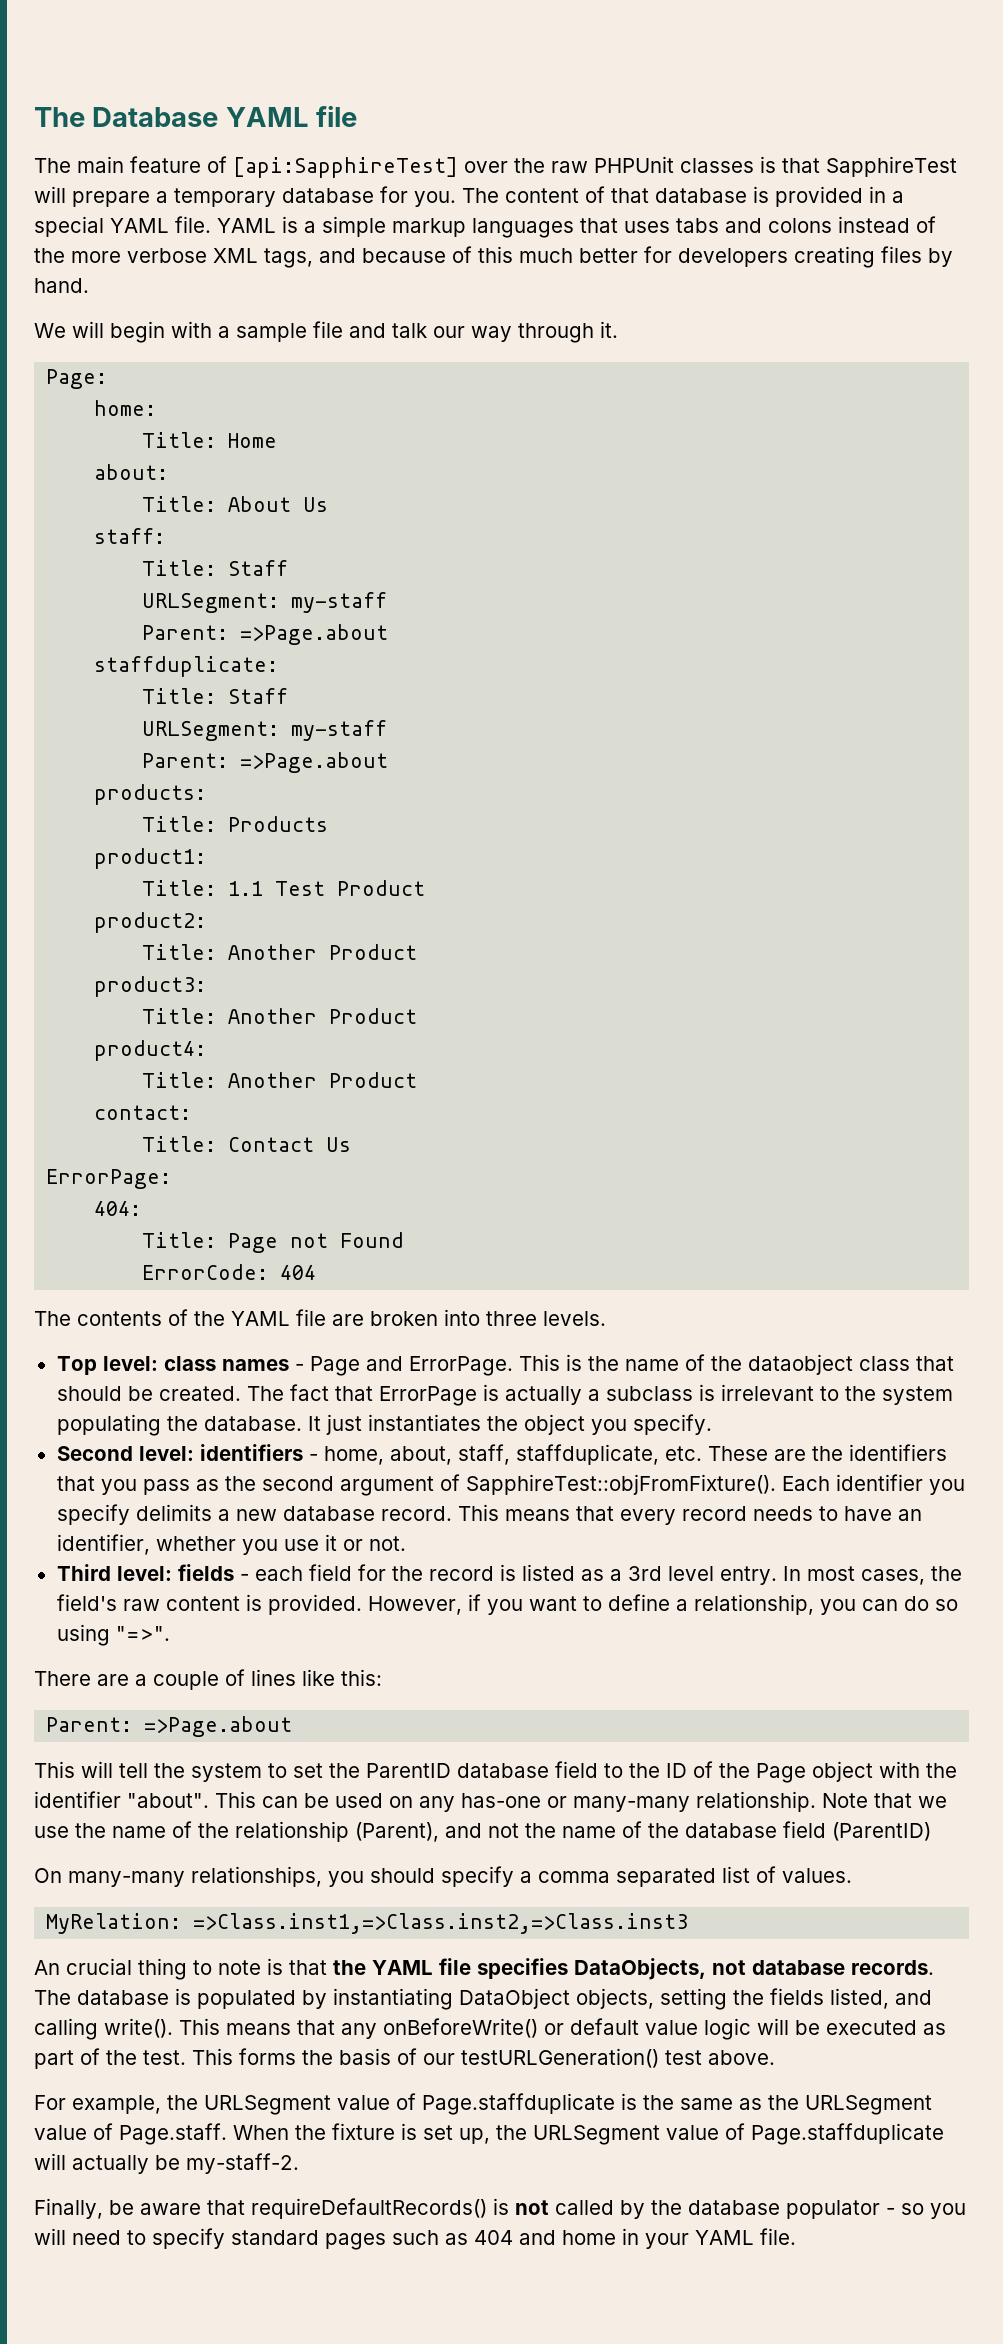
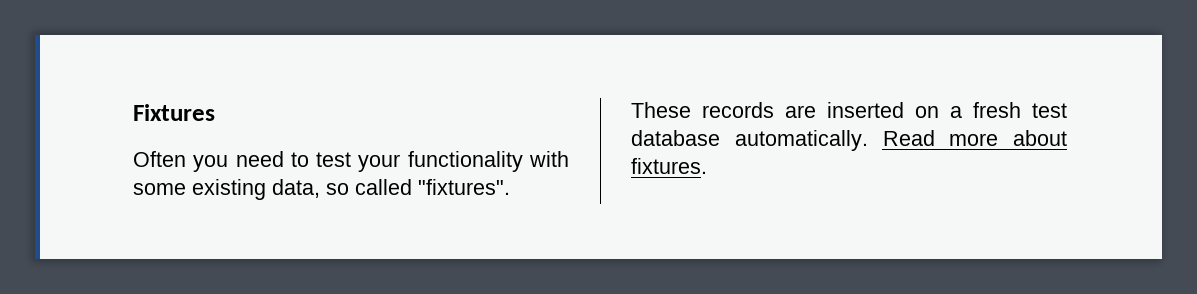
[34,105,358,127] [34,156,957,178] [34,186,904,207] [34,216,936,238] [34,246,953,268] [34,278,89,293] [34,321,618,343] [46,369,108,389] [94,400,157,416] [142,432,278,448] [94,464,169,480] [142,496,329,512] [94,528,166,544] [142,560,289,576] [142,592,388,613] [142,624,389,645] [94,656,279,677] [142,688,289,704] [142,720,388,741] [142,752,389,773] [94,784,207,805] [142,816,329,832] [94,848,207,869] [142,880,426,896] [94,912,207,933] [142,944,418,960] [94,976,207,997] [142,1008,418,1024] [94,1040,207,1061] [142,1072,418,1088] [94,1105,192,1120] [142,1136,352,1152] [46,1169,172,1189] [94,1201,142,1216] [142,1232,405,1253] [142,1264,317,1280] [34,1309,606,1326] [56,1354,954,1376] [56,1384,953,1406] [56,1414,712,1436] [56,1444,947,1465] [56,1474,965,1496] [56,1504,922,1525] [56,1534,406,1555] [56,1564,962,1585] [56,1594,958,1615] [56,1624,170,1646] [34,1669,382,1690] [46,1716,293,1737] [34,1761,957,1783] [34,1791,947,1812] [34,1821,931,1842] [34,1866,852,1887] [46,1913,689,1934] [34,1958,934,1980] [34,1988,932,2010] [34,2018,946,2040] [34,2048,775,2069] [34,2093,932,2115] [34,2123,944,2145] [34,2153,299,2174] [34,2198,966,2219] [34,2228,796,2250] The Database YAML file // The main feature of [api:SapphireTest] over the raw PHPUnit classes is that SapphireTest will prepare a temporary database for you. The content of that database is provided in a special YAML file. YAML is a simple markup languages that uses tabs and colons instead of the more verbose XML tags, and because of this much better for developers creating files by hand. // We will begin with a sample file and talk our way through it. // Page: // home: // Title: Home // about: // Title: About Us // staff: // Title: Staff // URLSegment: my-staff // Parent: =>Page.about // staffduplicate: // Title: Staff // URLSegment: my-staff // Parent: =>Page.about // products: // Title: Products // product1: // Title: 1.1 Test Product // product2: // Title: Another Product // product3: // Title: Another Product // product4: // Title: Another Product // contact: // Title: Contact Us // ErrorPage: // 404: // Title: Page not Found // ErrorCode: 404 // The contents of the YAML file are broken into three levels. // Top level: class names - Page and ErrorPage. This is the name of the dataobject class that should be created. The fact that ErrorPage is actually a subclass is irrelevant to the system populating the database. It just instantiates the object you specify. // Second level: identifiers - home, about, staff, staffduplicate, etc. These are the identifiers that you pass as the second argument of SapphireTest::objFromFixture(). Each identifier you specify delimits a new database record. This means that every record needs to have an identifier, whether you use it or not. // Third level: fields - each field for the record is listed as a 3rd level entry. In most cases, the field's raw content is provided. However, if you want to define a relationship, you can do so using "=>". // There are a couple of lines like this: // Parent: =>Page.about // This will tell the system to set the ParentID database field to the ID of the Page object with the identifier "about". This can be used on any has-one or many-many relationship. Note that we use the name of the relationship (Parent), and not the name of the database field (ParentID) // On many-many relationships, you should specify a comma separated list of values. // MyRelation: =>Class.inst1,=>Class.inst2,=>Class.inst3 // An crucial thing to note is that the YAML file specifies DataObjects, not database records. The database is populated by instantiating DataObject objects, setting the fields listed, and calling write(). This means that any onBeforeWrite() or default value logic will be executed as part of the test. This forms the basis of our testURLGeneration() test above. // For example, the URLSegment value of Page.staffduplicate is the same as the URLSegment value of Page.staff. When the fixture is set up, the URLSegment value of Page.staffduplicate will actually be my-staff-2. // Finally, be aware that requireDefaultRecords() is not called by the database populator - so you will need to specify standard pages such as 404 and home in your YAML file. -> [133,104,215,121] [133,151,569,172] [133,179,510,200] [631,102,1067,118] [631,130,1067,151] [631,158,707,174] Fixtures // Often you need to test your functionality with some existing data, so called "fixtures". These records are inserted on a fresh test database automatically. Read more about fixtures.

